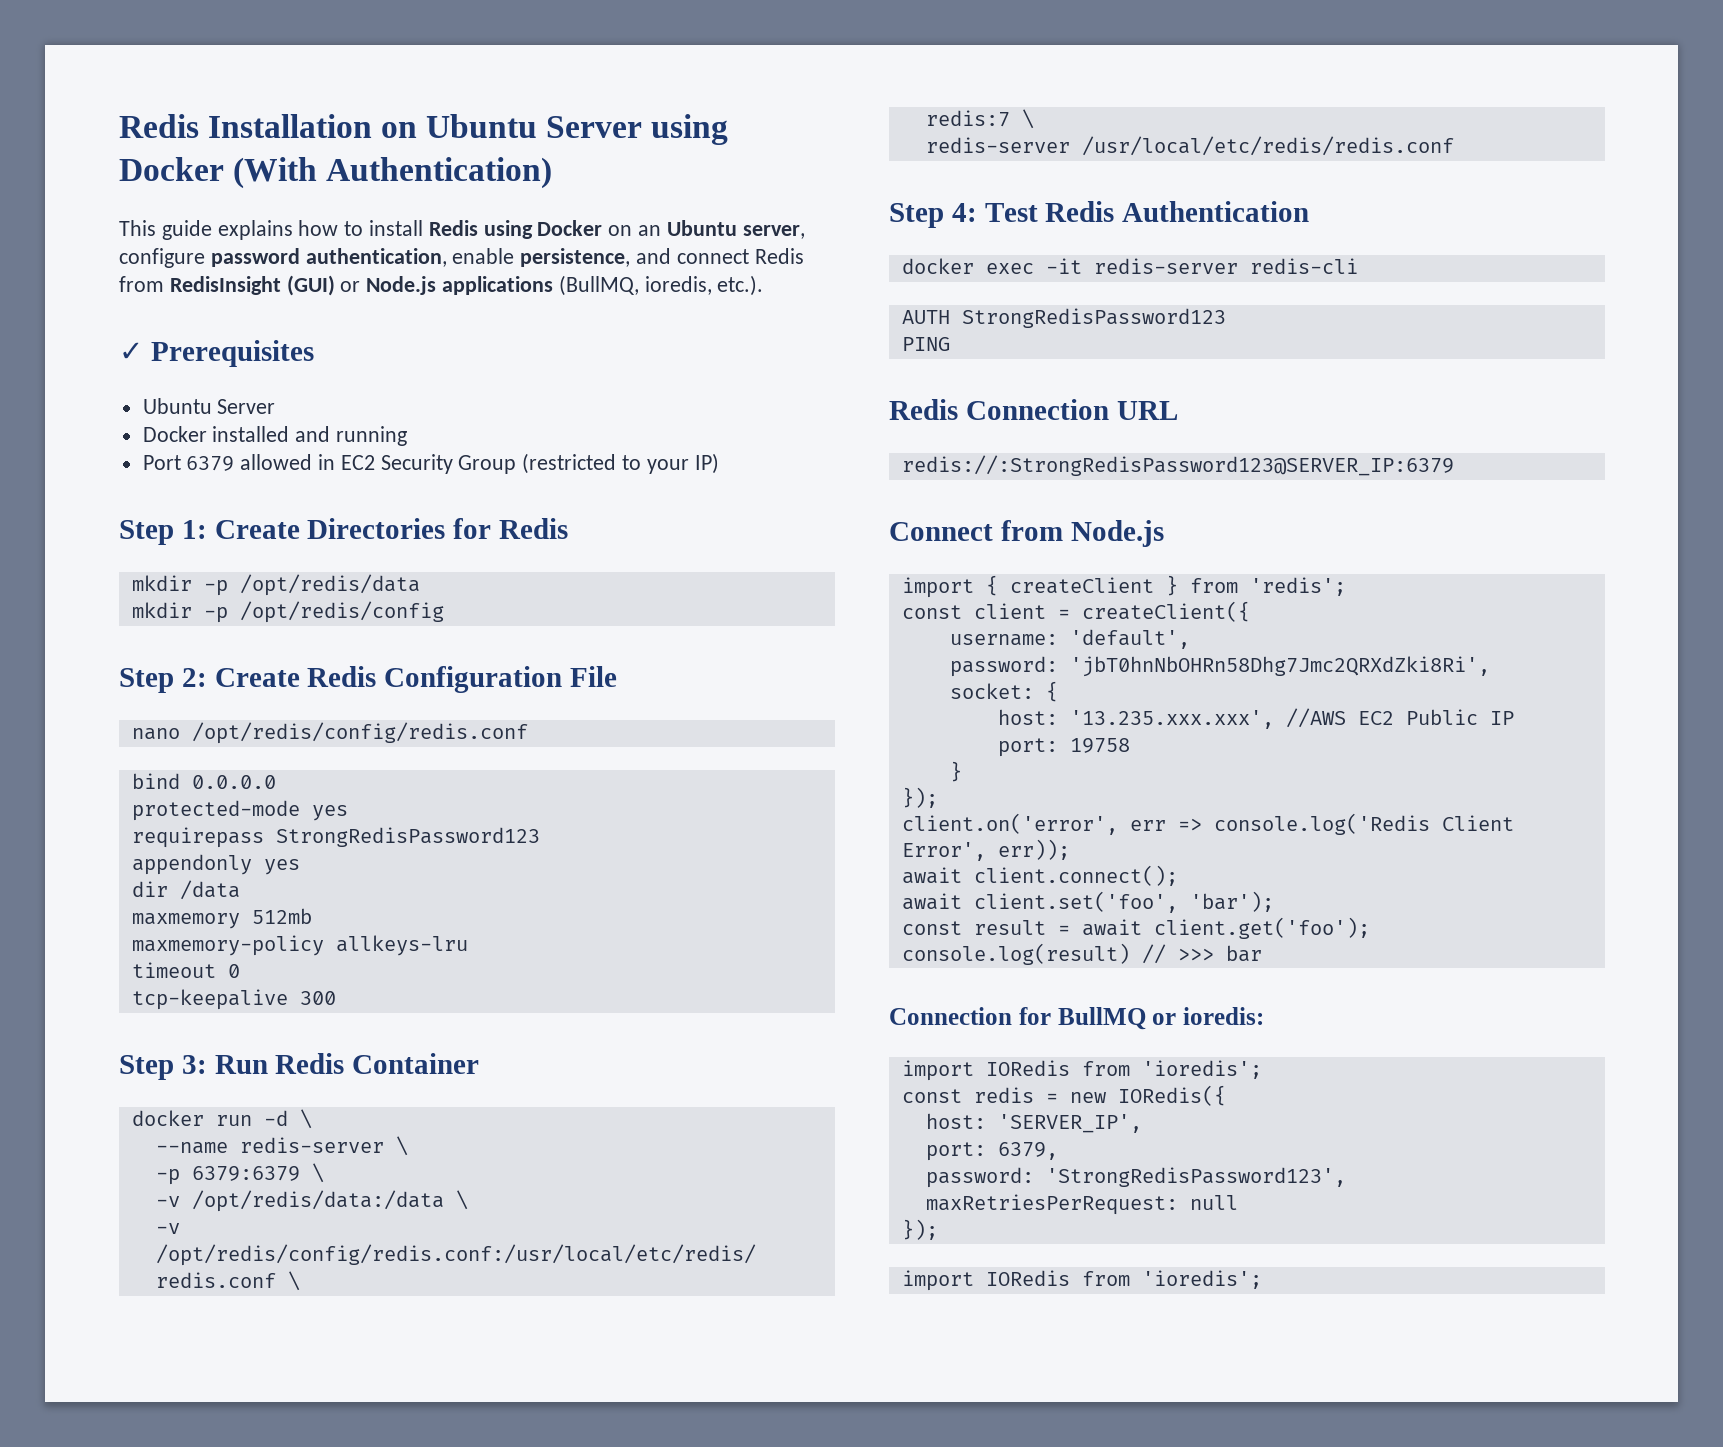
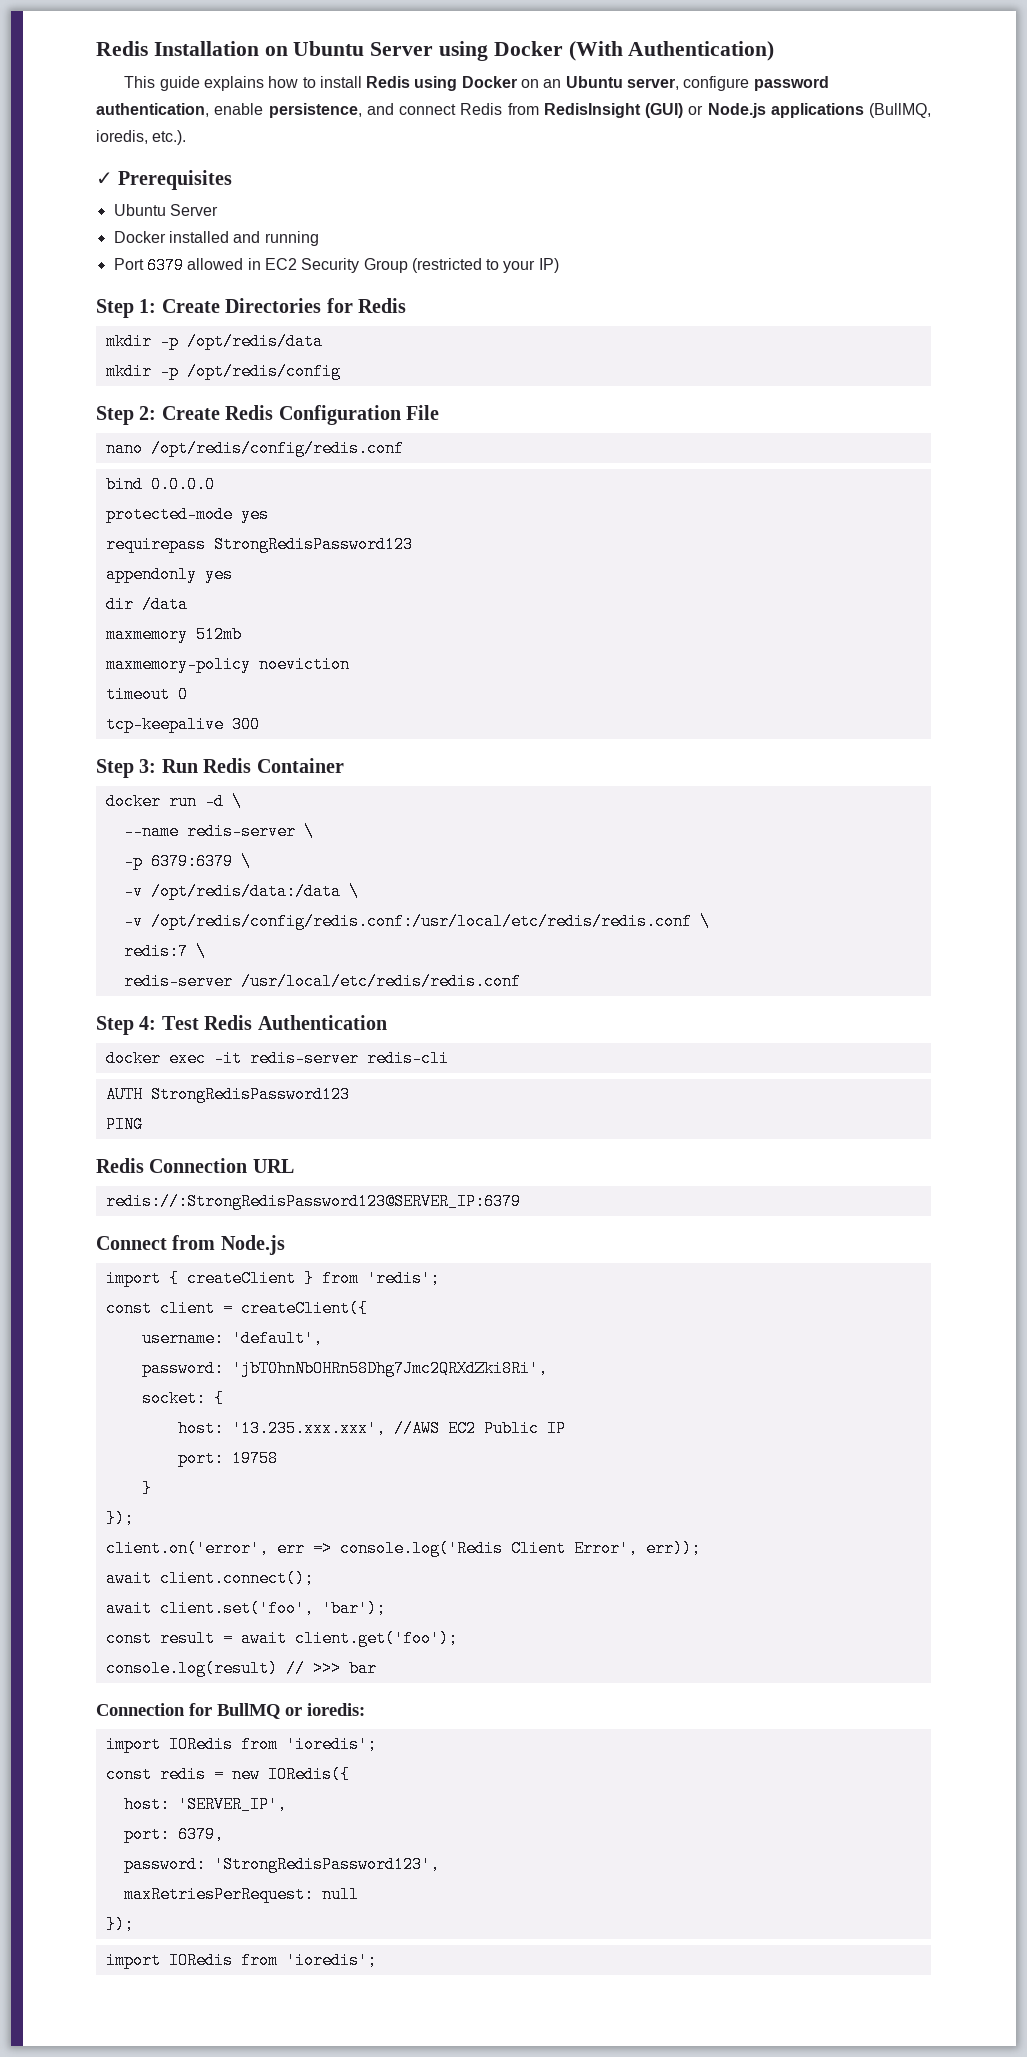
[335,935,468,956] allkeys-lru -> [258,656,350,673] noeviction

